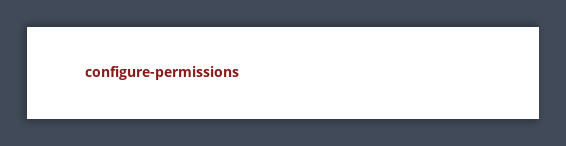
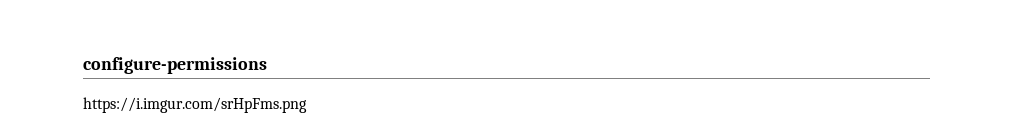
(239, 73) none -> [83,97,307,113] // https://i.imgur.com/srHpFms.png

